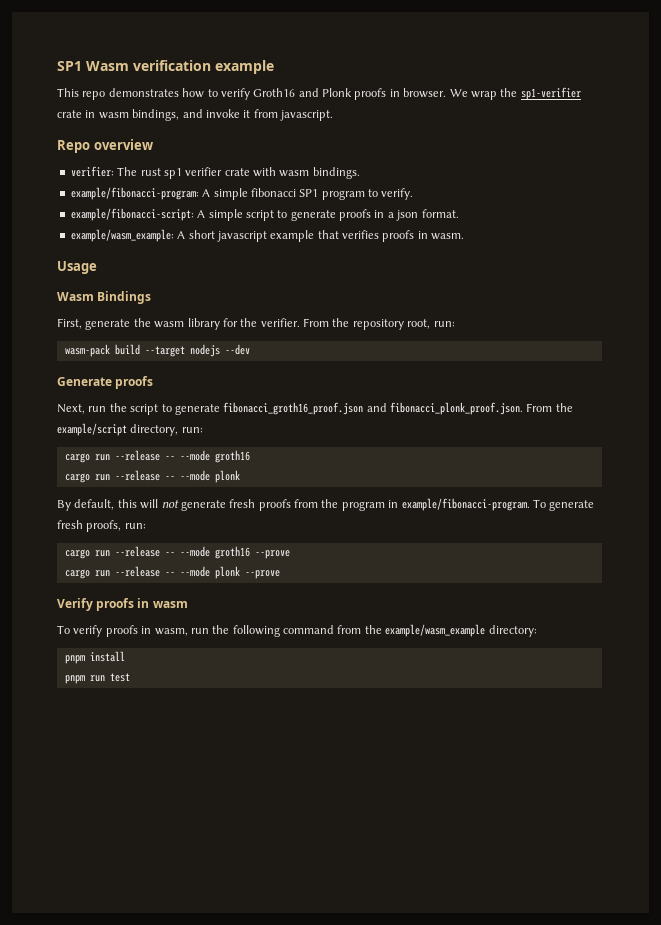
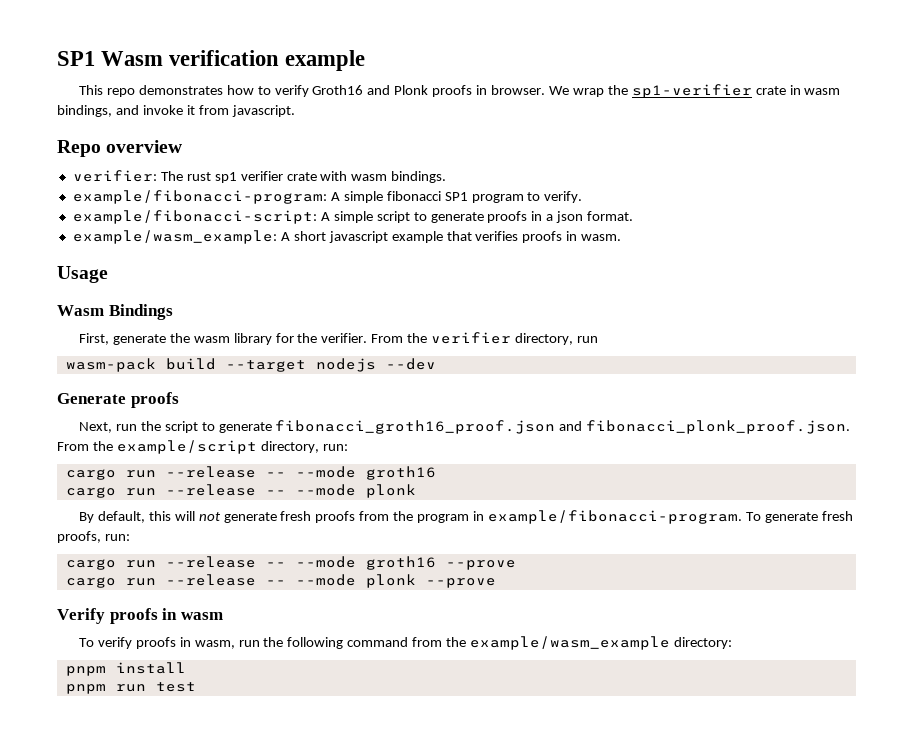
[352,319,455,330] repository root, run: -> [431,332,598,345] verifier directory, run

